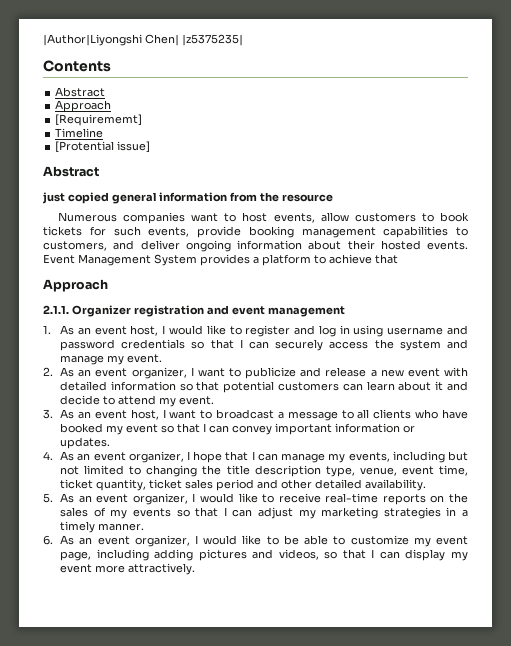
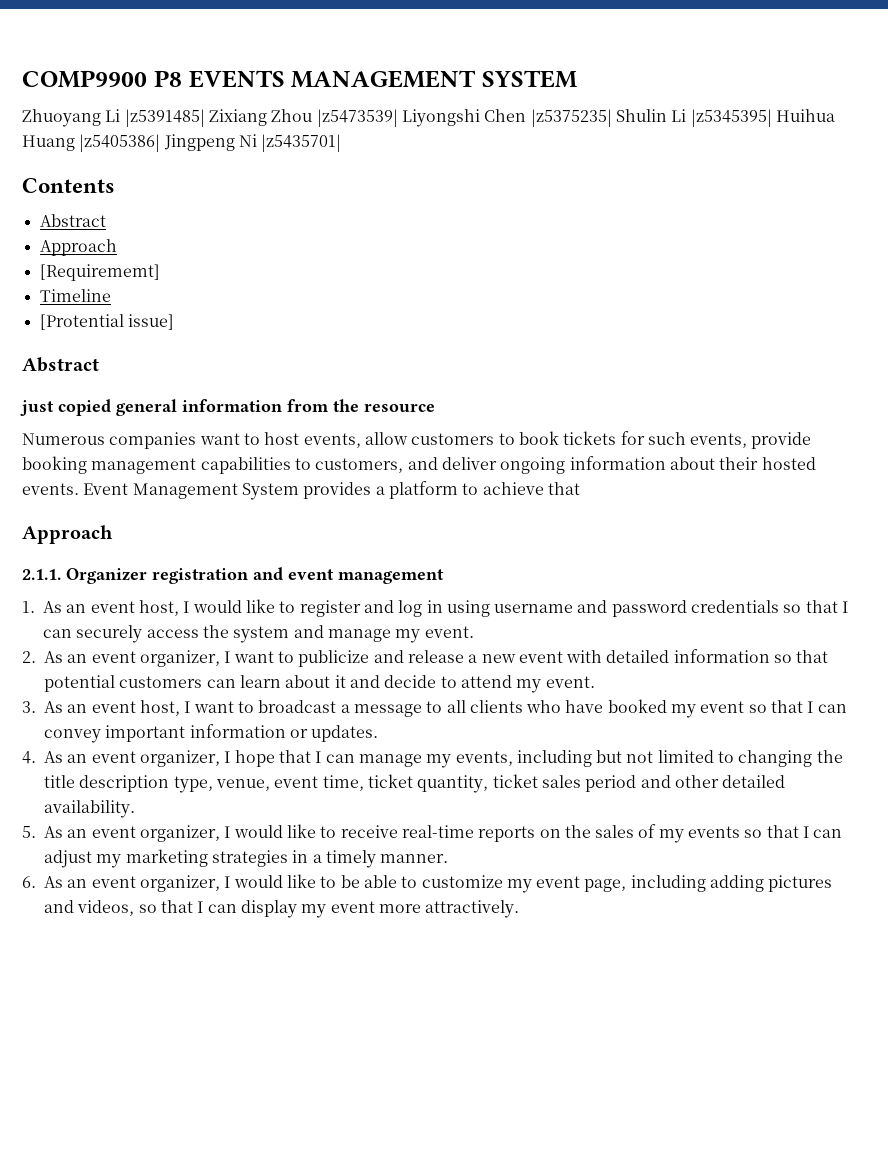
[43,34,243,46] |Author|Liyongshi Chen| |z5375235| -> [22,70,578,88] [22,109,835,127] [22,134,342,152] COMP9900 P8 EVENTS MANAGEMENT SYSTEM // Zhuoyang Li |z5391485| Zixiang Zhou |z5473539| Liyongshi Chen |z5375235| Shulin Li |z5345395| Huihua Huang |z5405386| Jingpeng Ni |z5435701|

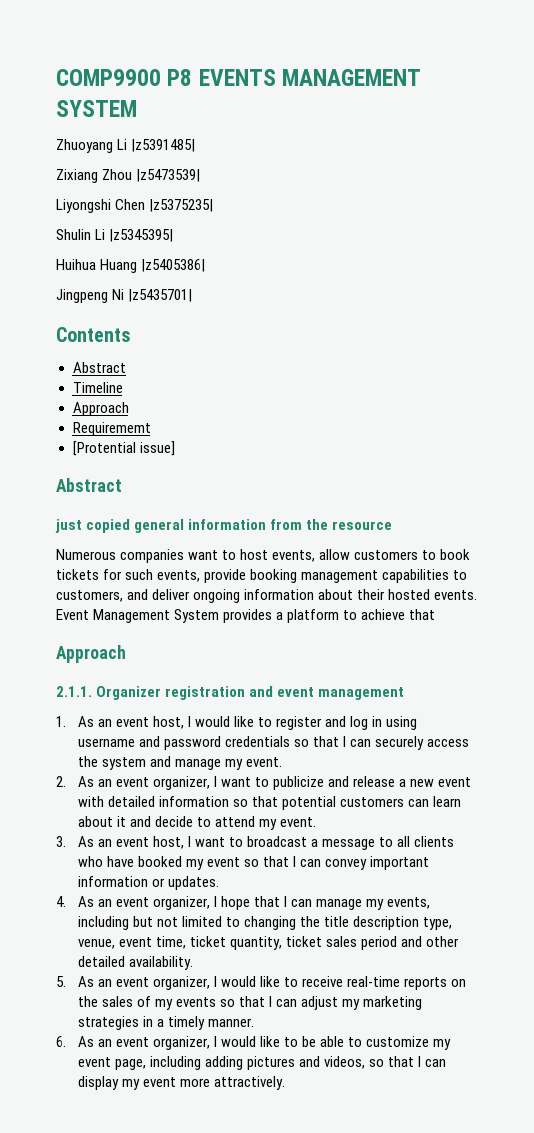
(205, 118) none -> (196, 145) //
(398, 118) none -> (201, 175) //
(612, 118) none -> (214, 205) //
(772, 118) none -> (174, 235) //
(161, 143) none -> (206, 265) //
[39,239,117,256] [39,264,160,281] [39,289,111,302] // Approach // [Requirememt] // Timeline -> [72,382,123,393] [72,402,129,416] [72,422,151,436] // Timeline // Approach // Requirememt

